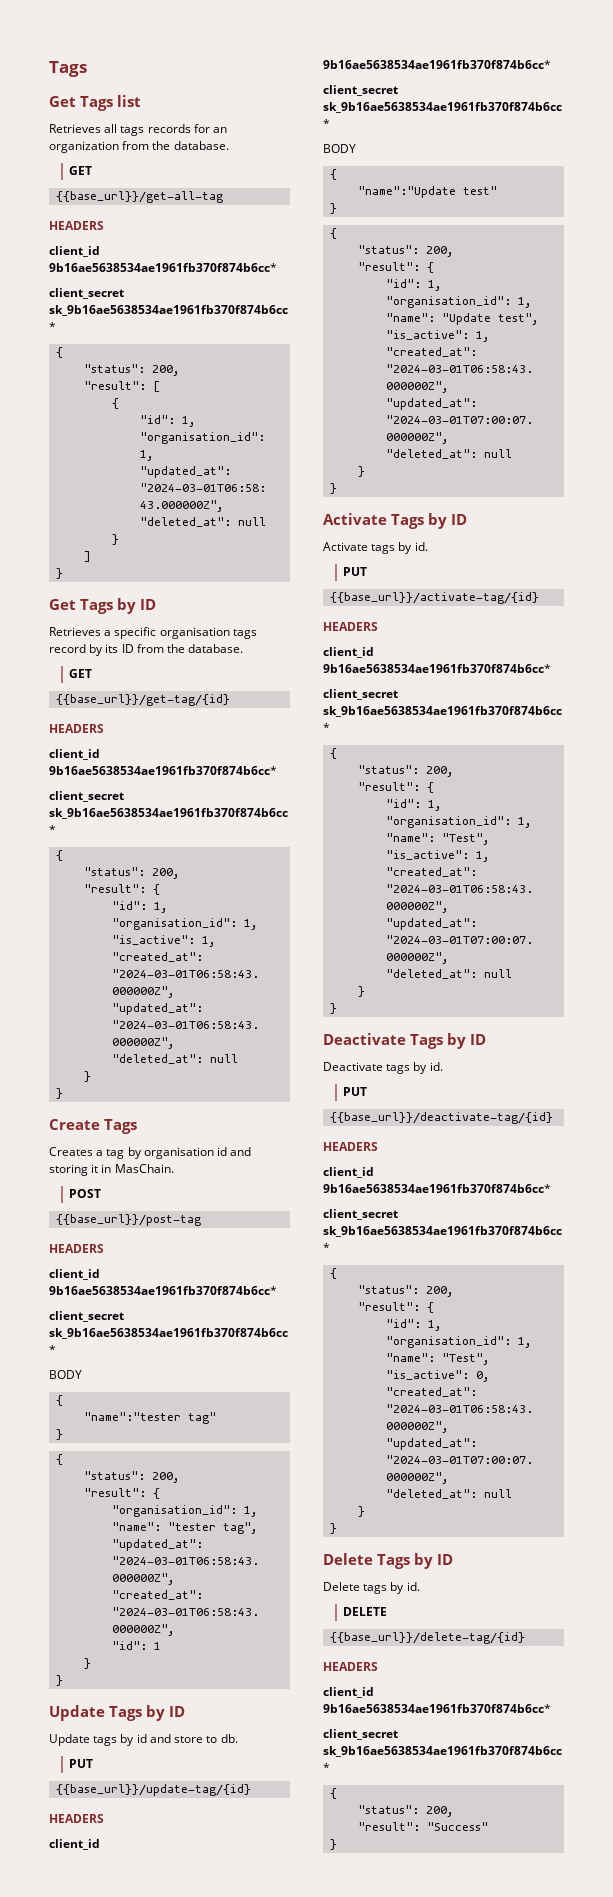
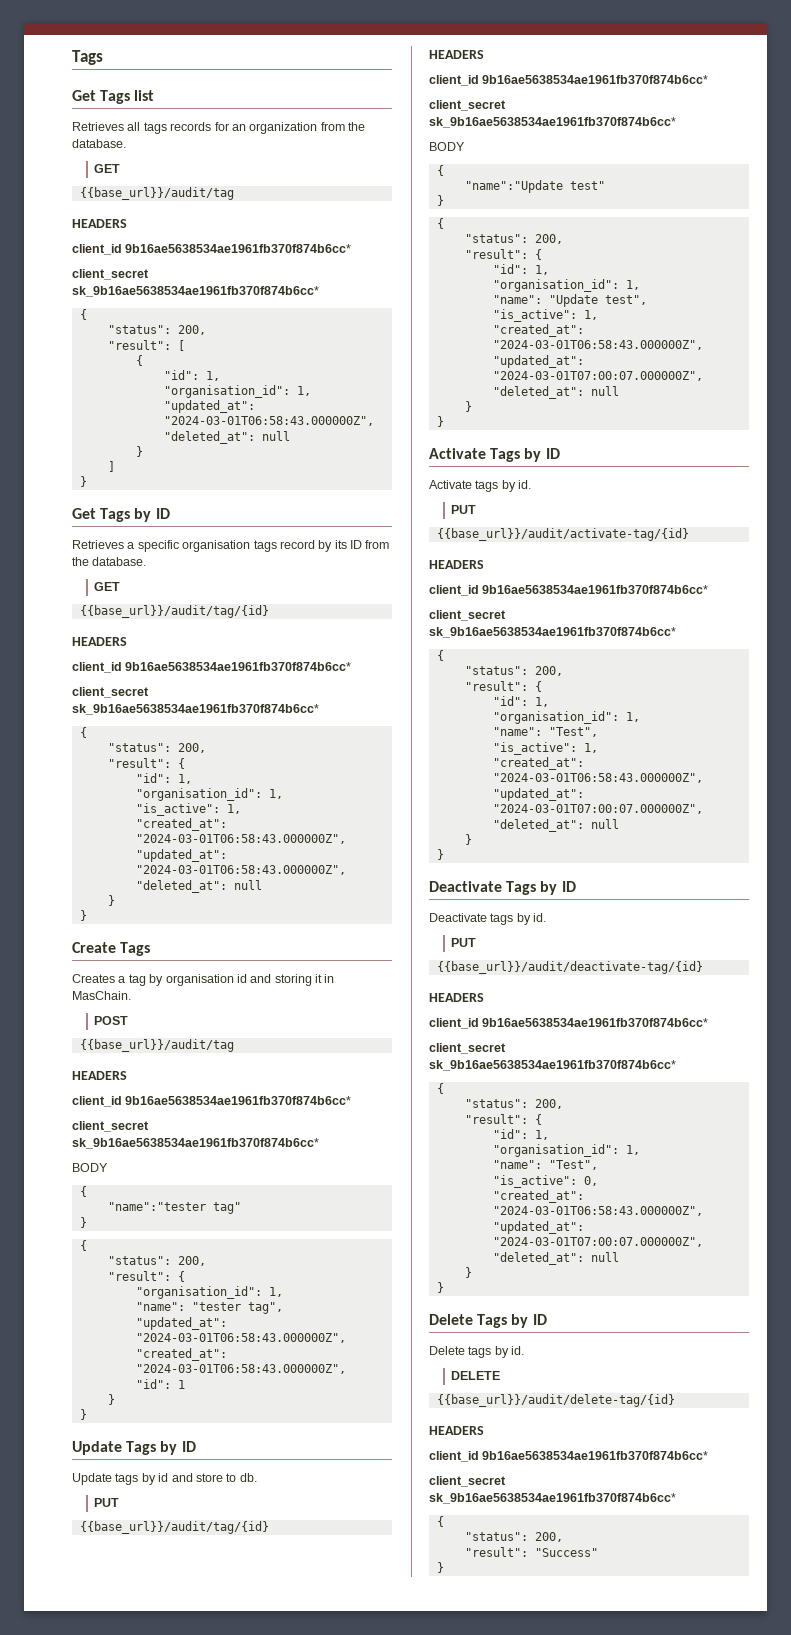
[56,191,224,203] {{base_url}}/get-all-tag -> [79,187,234,200] {{base_url}}/audit/tag
[56,694,231,706] {{base_url}}/get-tag/{id} -> [79,605,269,618] {{base_url}}/audit/tag/{id}
[56,1214,202,1226] {{base_url}}/post-tag -> [79,1039,234,1052] {{base_url}}/audit/tag
[56,1784,252,1796] {{base_url}}/update-tag/{id} -> [79,1521,269,1534] {{base_url}}/audit/tag/{id}
[330,592,540,604] {{base_url}}/activate-tag/{id} -> [436,528,689,541] {{base_url}}/audit/activate-tag/{id}
[330,1112,554,1124] {{base_url}}/deactivate-tag/{id} -> [436,961,703,974] {{base_url}}/audit/deactivate-tag/{id}
[330,1632,526,1644] {{base_url}}/delete-tag/{id} -> [436,1394,675,1407] {{base_url}}/audit/delete-tag/{id}

